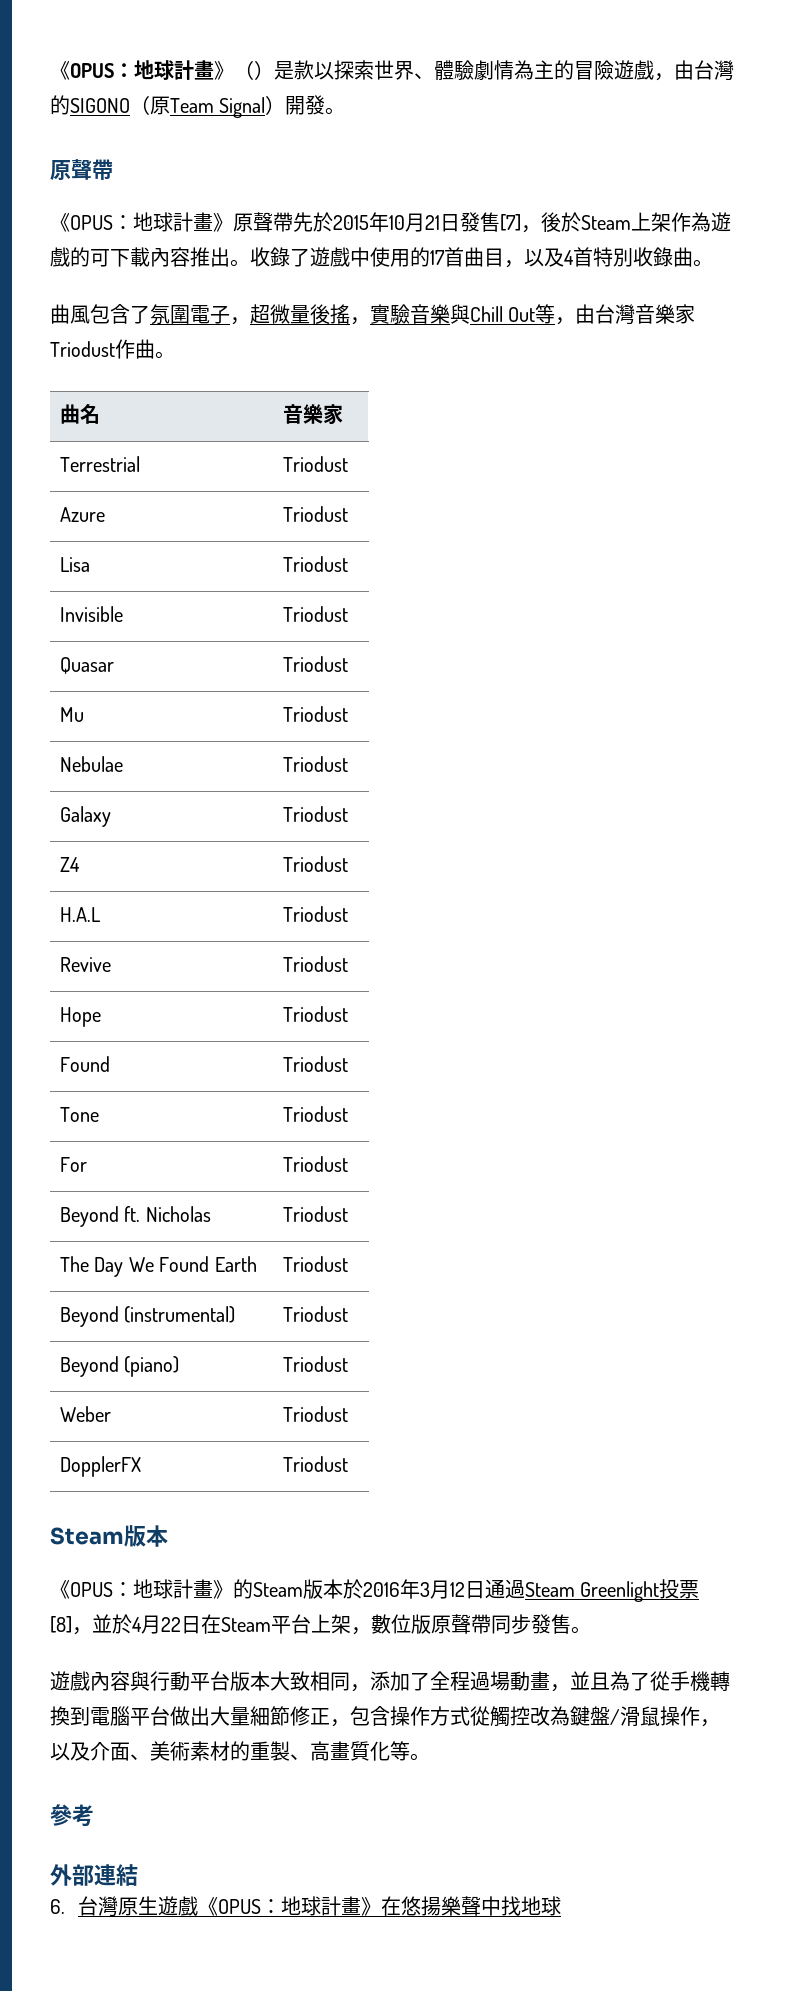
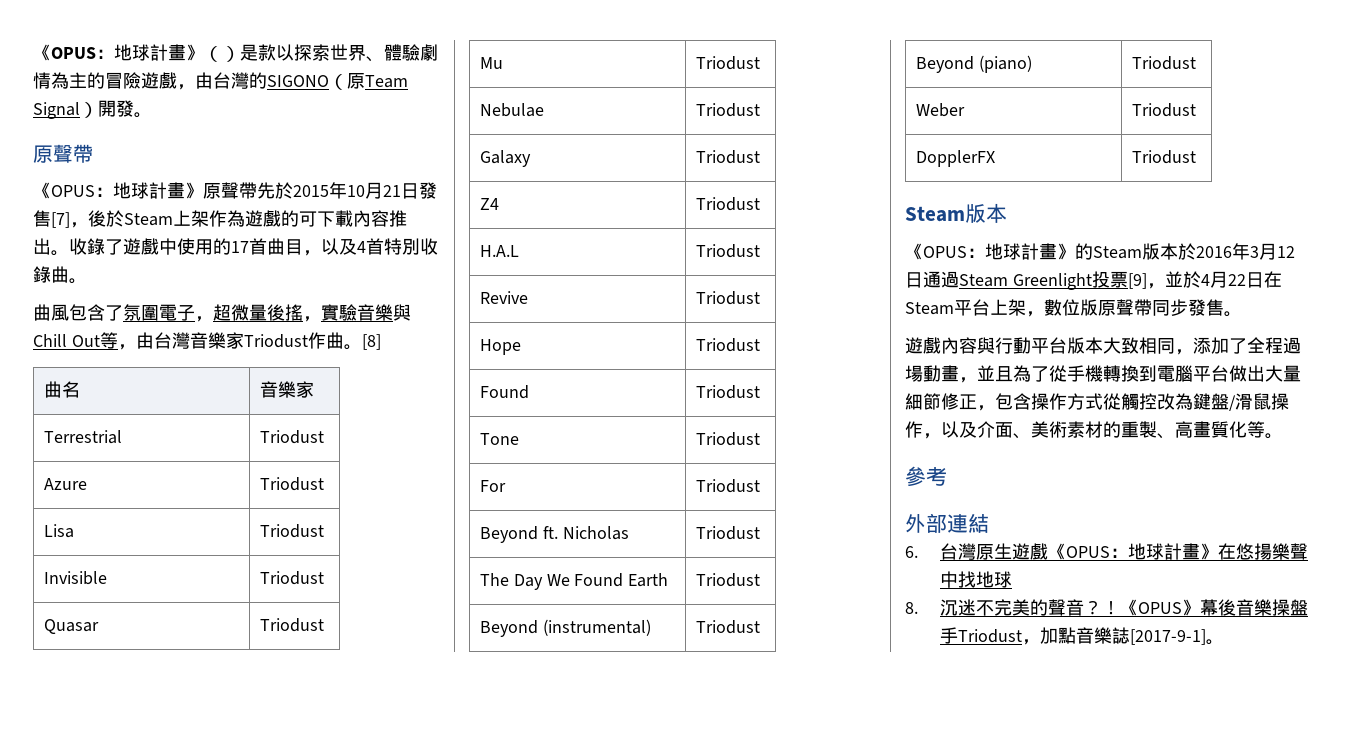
(175, 355) none -> [361,334,381,350] [8]
[50,1616,72,1633] [8] -> [1127,273,1147,289] [9]
(562, 1906) none -> [905,599,1308,616] [939,627,1224,645] // 8.沉迷不完美的聲音？！《OPUS》幕後音樂操盤手Triodust，加點音樂誌[2017-9-1]。

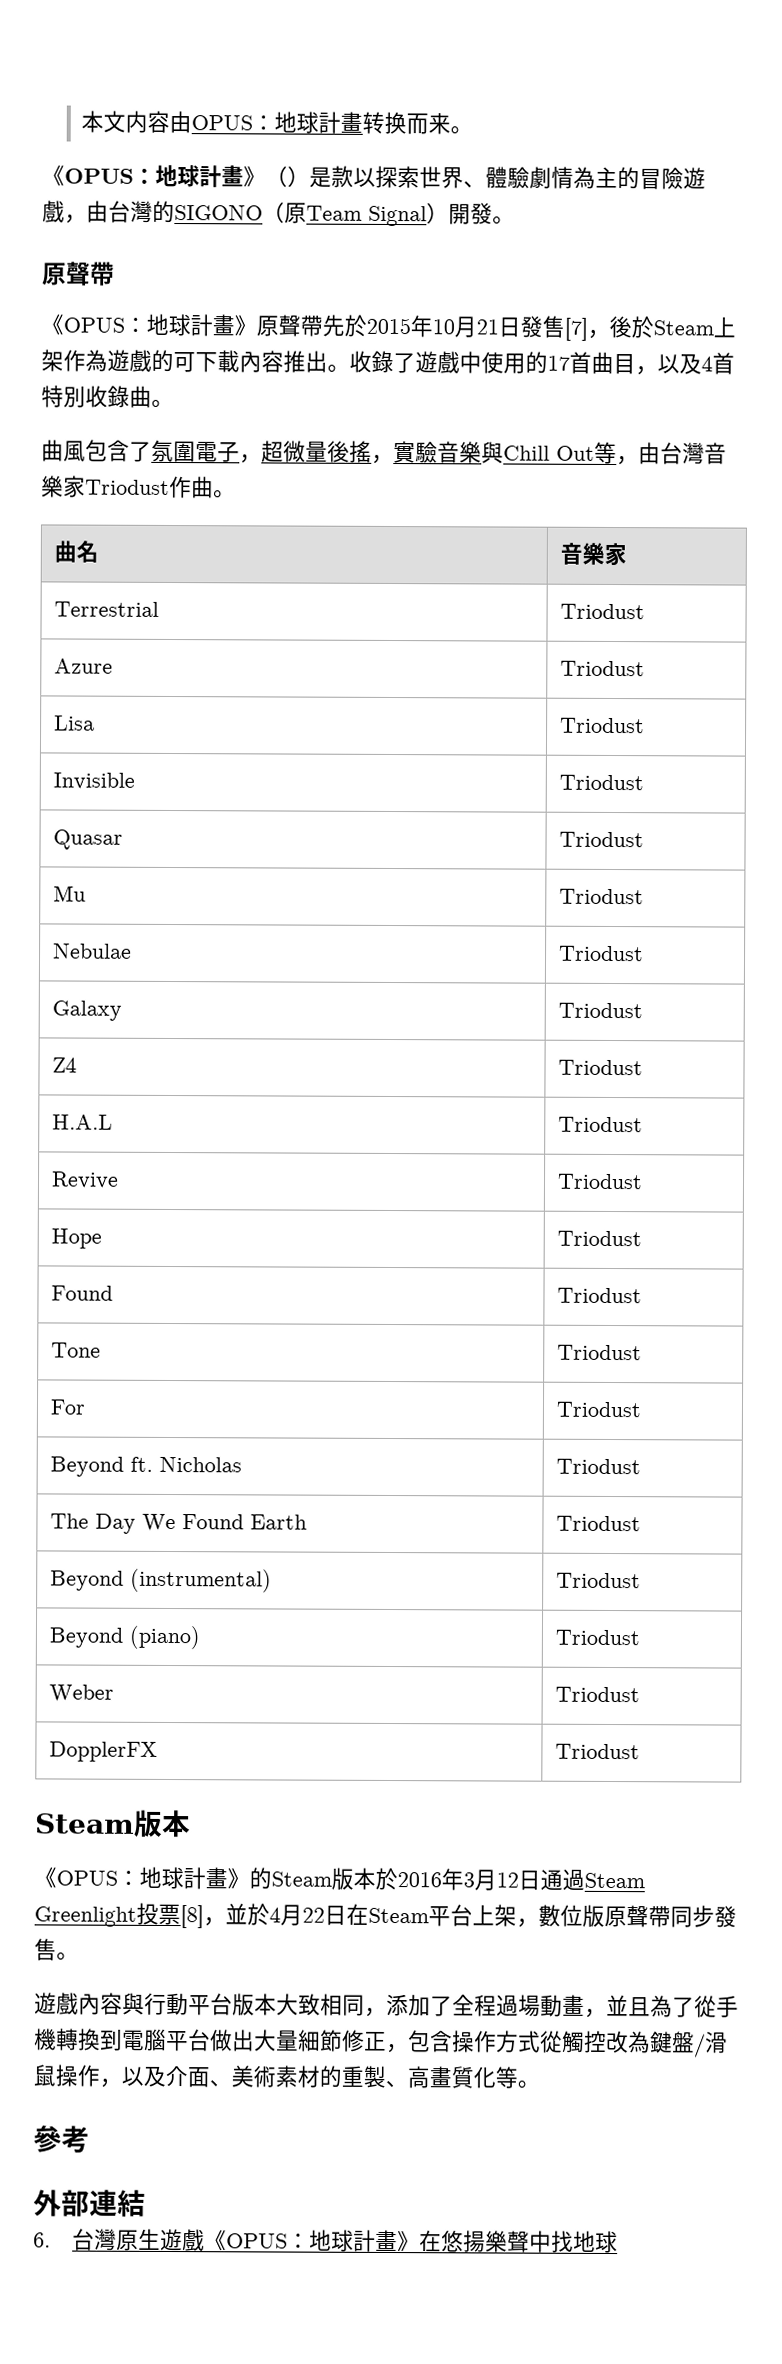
(33, 52) none -> [81,110,474,135] 本文内容由OPUS：地球計畫转换而来。 //
[361,334,381,350] [8] -> (236, 494) none
[1127,273,1147,289] [9] -> [180,1905,204,1929] [8]
[905,599,1308,616] [939,627,1224,645] // 8.沉迷不完美的聲音？！《OPUS》幕後音樂操盤手Triodust，加點音樂誌[2017-9-1]。 -> (619, 2242) none

